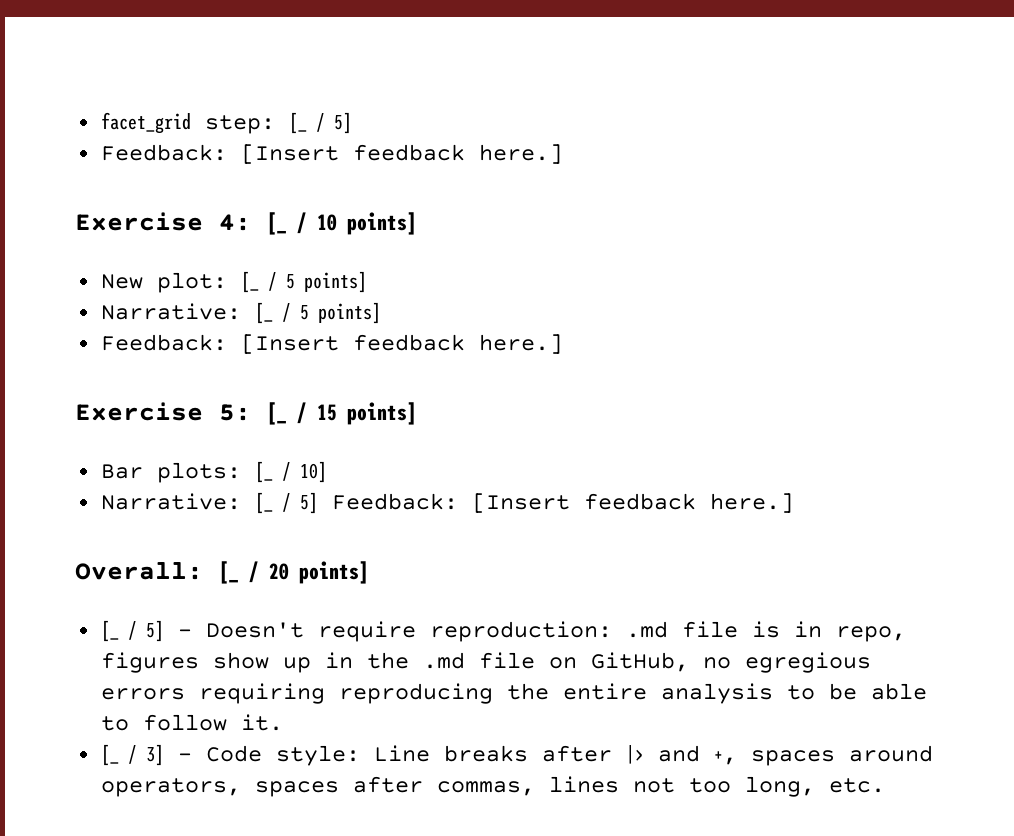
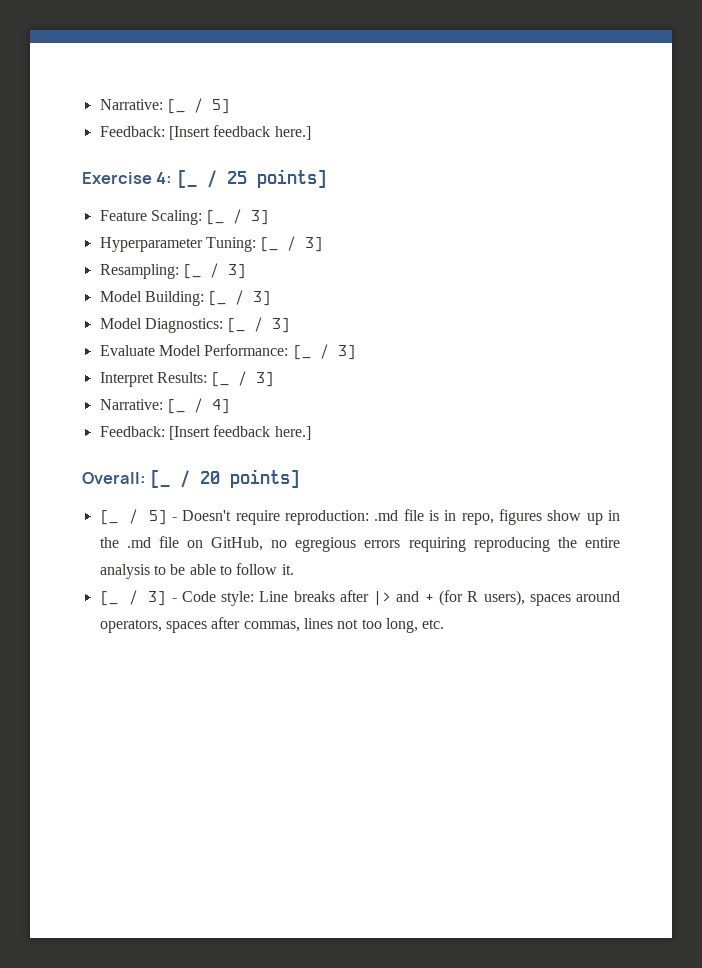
[100,112,275,134] facet_grid step: -> [99,99,163,110] Narrative:
[317,212,417,235] [100,271,367,293] [100,302,381,324] [100,334,563,354] [75,402,417,425] [100,461,327,483] [100,492,794,514] 10 points] // New plot: [_ / 5 points] // Narrative: [_ / 5 points] // Feedback: [Insert feedback here.] // Exercise 5: [_ / 15 points] // Bar plots: [_ / 10] // Narrative: [_ / 5] Feedback: [Insert feedback here.] -> [226,169,327,188] [99,209,270,225] [99,236,324,252] [99,263,246,279] [99,290,272,306] [99,317,291,333] [99,344,356,360] [99,371,275,387] [99,398,230,414] [99,425,311,440] 25 points] // Feature Scaling: [_ / 3] // Hyperparameter Tuning: [_ / 3] // Resampling: [_ / 3] // Model Building: [_ / 3] // Model Diagnostics: [_ / 3] // Evaluate Model Performance: [_ / 3] // Interpret Results: [_ / 3] // Narrative: [_ / 4] // Feedback: [Insert feedback here.]
[713,751,737,765] +, -> [424,590,525,606] + (for R users),

